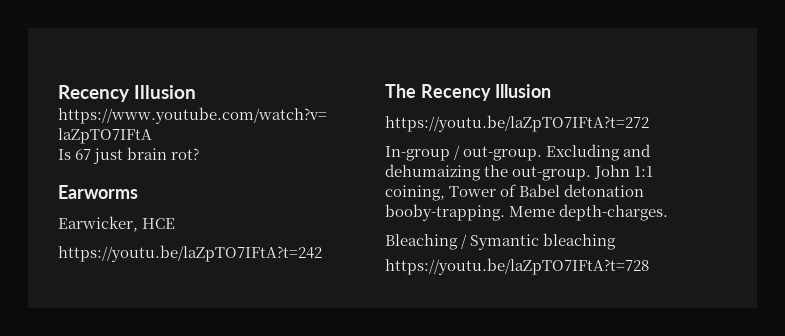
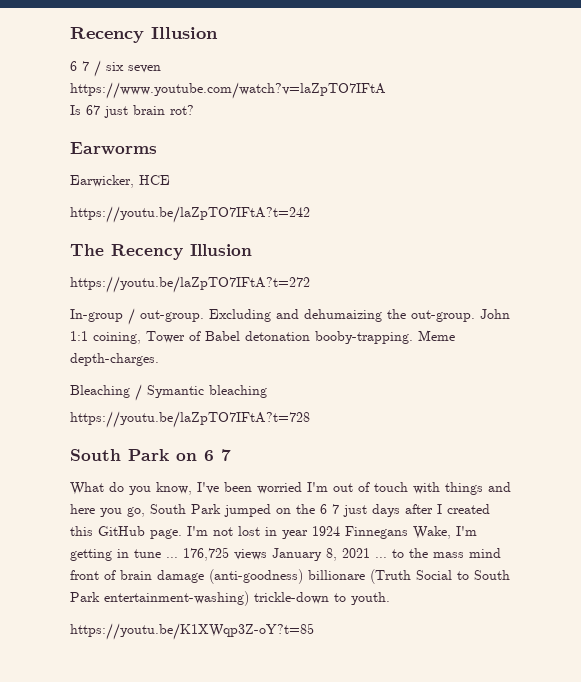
[58,85,197,102] Recency Illusion -> [70,27,218,43] [70,60,161,77] Recency Illusion // 6 7 / six seven
(649, 266) none -> [70,449,231,461] [70,482,511,495] [70,504,490,517] [70,526,477,539] [70,547,501,561] [70,569,510,584] [70,591,390,606] [70,623,314,640] // South Park on 6 7 // What do you know, I've been worried I'm out of touch with things and here you go, South Park jumped on the 6 7 just days after I created this GitHub page. I'm not lost in year 1924 Finnegans Wake, I'm getting in tune ... 176,725 views January 8, 2021 ... to the mass mind front of brain damage (anti-goodness) billionare (Truth Social to South Park entertainment-washing) trickle-down to youth. // https://youtu.be/K1XWqp3Z-oY?t=85

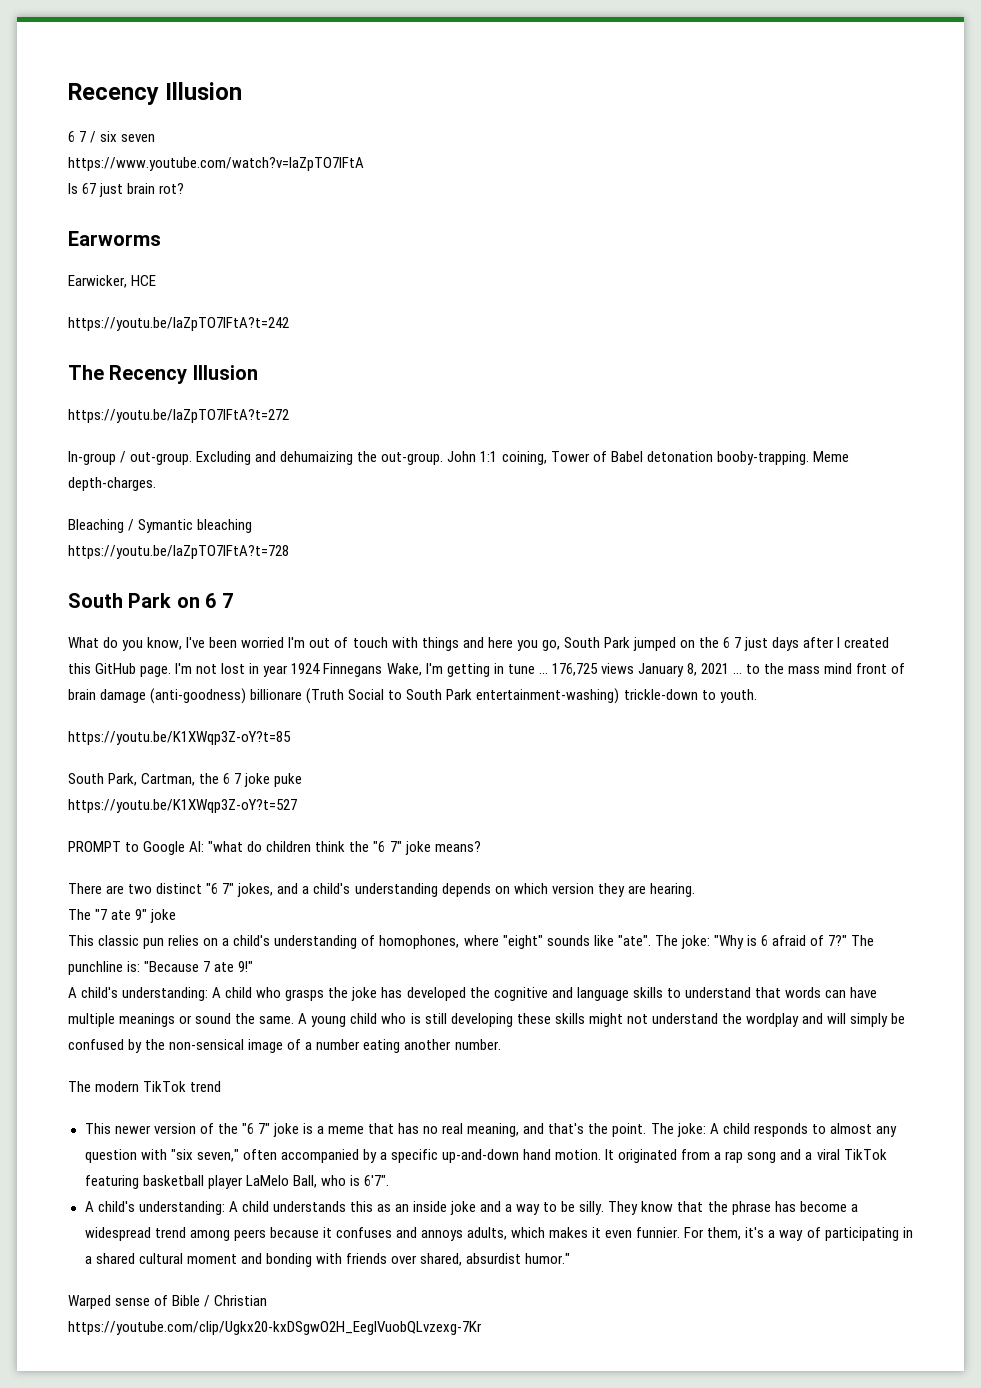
(314, 631) none -> [68,773,303,787] [68,799,297,813] [68,841,481,855] [68,883,695,897] [68,909,177,923] [68,935,875,949] [68,961,254,975] [68,987,878,1001] [68,1013,906,1027] [68,1039,501,1053] [68,1081,222,1092] [84,1123,897,1137] [84,1149,887,1163] [84,1175,389,1189] [84,1201,858,1215] [84,1227,913,1241] [84,1253,571,1267] [68,1295,268,1309] [68,1321,482,1335] // South Park, Cartman, the 6 7 joke puke // https://youtu.be/K1XWqp3Z-oY?t=527 // PROMPT to Google AI: "what do children think the "6 7" joke means? // There are two distinct "6 7" jokes, and a child's understanding depends on which version they are hearing. // The "7 ate 9" joke // This classic pun relies on a child's understanding of homophones, where "eight" sounds like "ate". The joke: "Why is 6 afraid of 7?" The punchline is: "Because 7 ate 9!" // A child's understanding: A child who grasps the joke has developed the cognitive and language skills to understand that words can have multiple meanings or sound the same. A young child who is still developing these skills might not understand the wordplay and will simply be confused by the non-sensical image of a number eating another number. // The modern TikTok trend // This newer version of the "6 7" joke is a meme that has no real meaning, and that's the point. The joke: A child responds to almost any question with "six seven," often accompanied by a specific up-and-down hand motion. It originated from a rap song and a viral TikTok featuring basketball player LaMelo Ball, who is 6'7". // A child's understanding: A child understands this as an inside joke and a way to be silly. They know that the phrase has become a widespread trend among peers because it confuses and annoys adults, which makes it even funnier. For them, it's a way of participating in a shared cultural moment and bonding with friends over shared, absurdist humor." // Warped sense of Bible / Christian // https://youtube.com/clip/Ugkx20-kxDSgwO2H_EegIVuobQLvzexg-7Kr

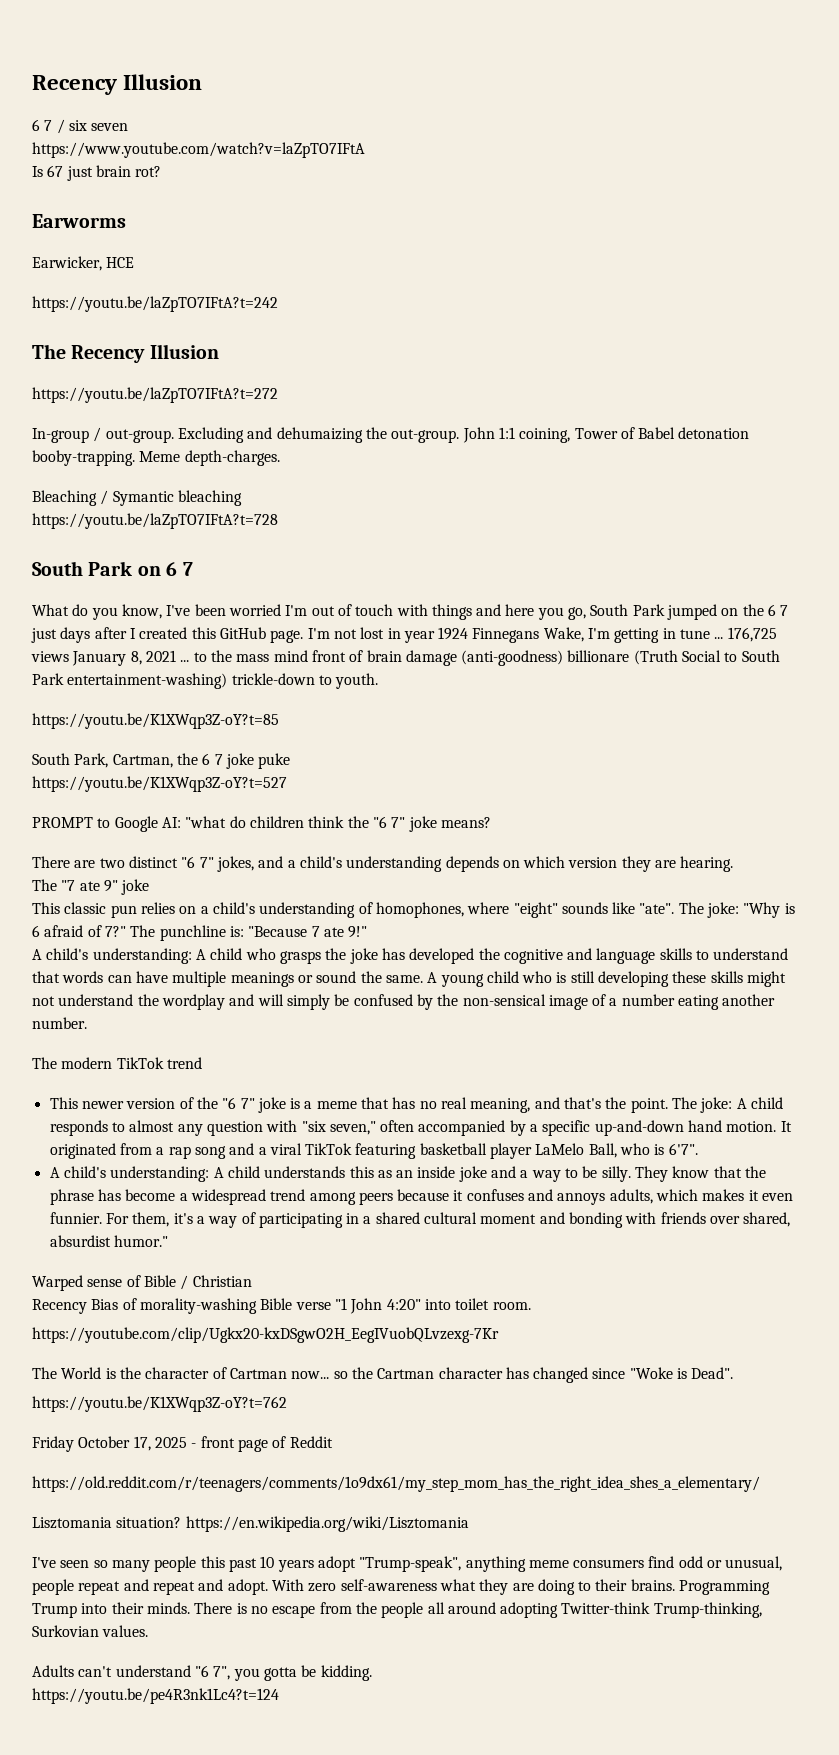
[68,1321,482,1335] https://youtube.com/clip/Ugkx20-kxDSgwO2H_EegIVuobQLvzexg-7Kr -> [32,1298,531,1314] [32,1327,499,1343] [32,1367,734,1383] [32,1396,287,1412] [32,1436,333,1452] [32,1476,760,1492] [32,1516,469,1532] [32,1556,783,1572] [32,1579,771,1595] [32,1602,762,1618] [32,1625,149,1637] [32,1665,372,1681] [32,1688,279,1704] Recency Bias of morality-washing Bible verse "1 John 4:20" into toilet room. // https://youtube.com/clip/Ugkx20-kxDSgwO2H_EegIVuobQLvzexg-7Kr // The World is the character of Cartman now... so the Cartman character has changed since "Woke is Dead". // https://youtu.be/K1XWqp3Z-oY?t=762 // Friday October 17, 2025 - front page of Reddit // https://old.reddit.com/r/teenagers/comments/1o9dx61/my_step_mom_has_the_right_idea_shes_a_elementary/ // Lisztomania situation? https://en.wikipedia.org/wiki/Lisztomania // I've seen so many people this past 10 years adopt "Trump-speak", anything meme consumers find odd or unusual, people repeat and repeat and adopt. With zero self-awareness what they are doing to their brains. Programming Trump into their minds. There is no escape from the people all around adopting Twitter-think Trump-thinking, Surkovian values. // Adults can't understand "6 7", you gotta be kidding. // https://youtu.be/pe4R3nk1Lc4?t=124

